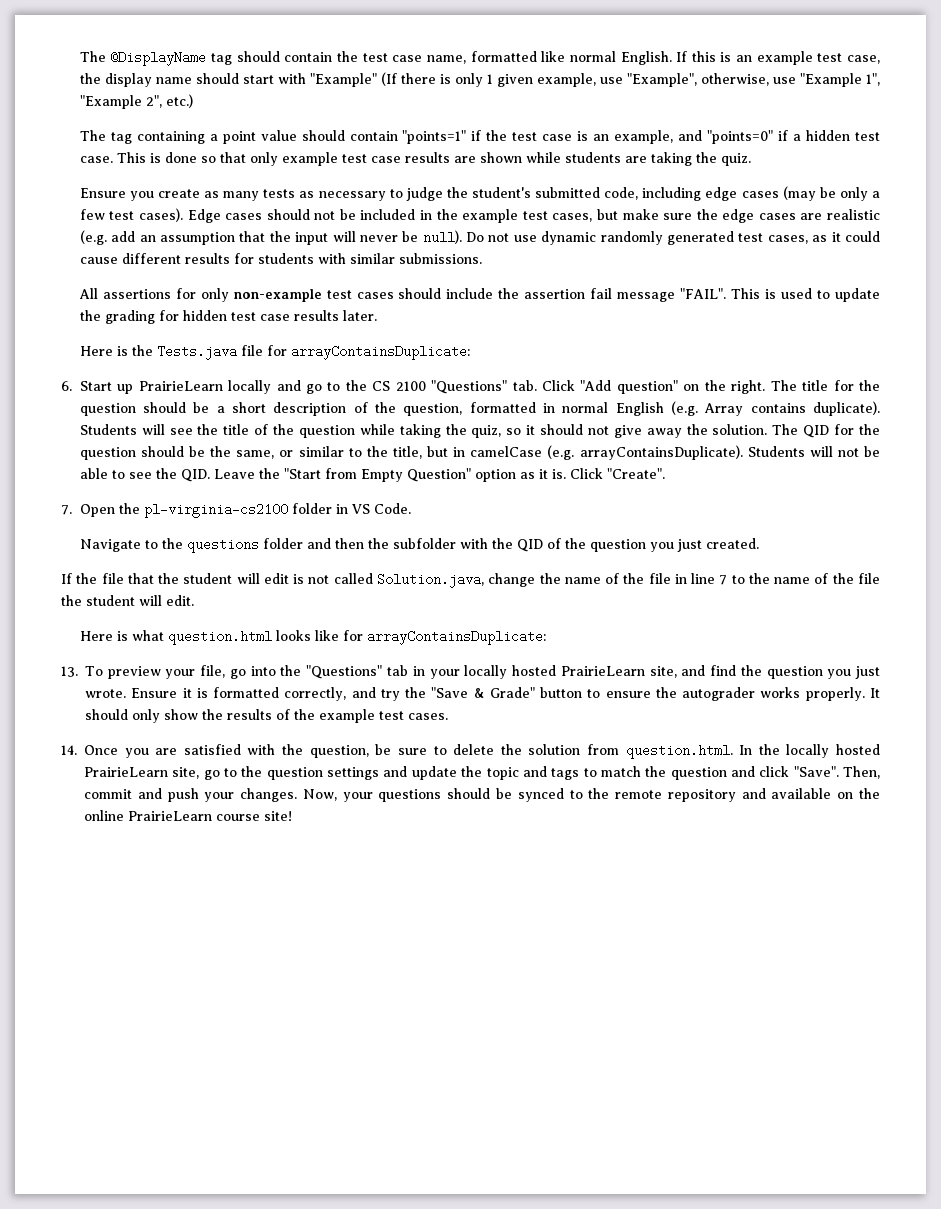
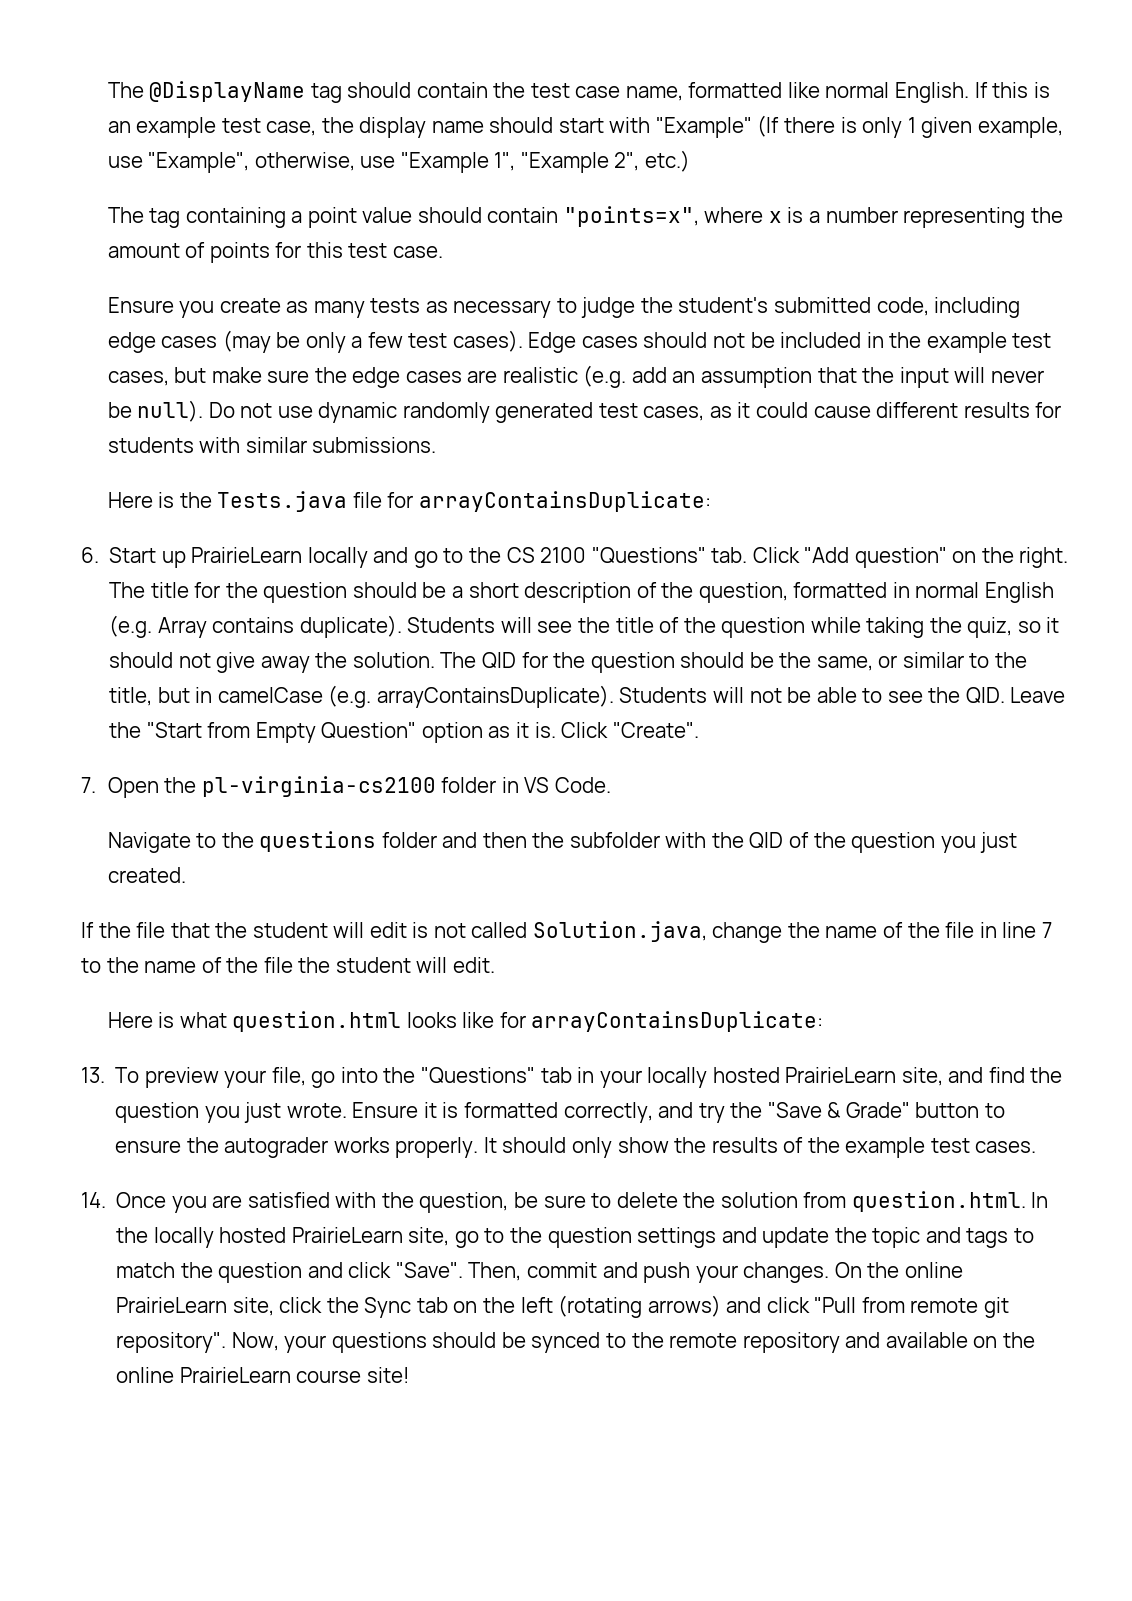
[402,130,881,144] [79,152,751,166] "points=1" if the test case is an example, and "points=0" if a hidden test case. This is done so that only example test case results are shown while students are taking the quiz. -> [563,206,1063,228] [107,242,443,263] "points=x", where x is a number representing the amount of points for this test case.
[78,288,881,302] [79,310,377,324] // All assertions for only non-example test cases should include the assertion fail message "FAIL". This is used to update the grading for hidden test case results later. -> (437, 445) none
(298, 795) none -> [834,1262,963,1278] [116,1295,1009,1318] [116,1332,227,1353] On the online PrairieLearn site, click the Sync tab on the left (rotating arrows) and click "Pull from remote git repository".

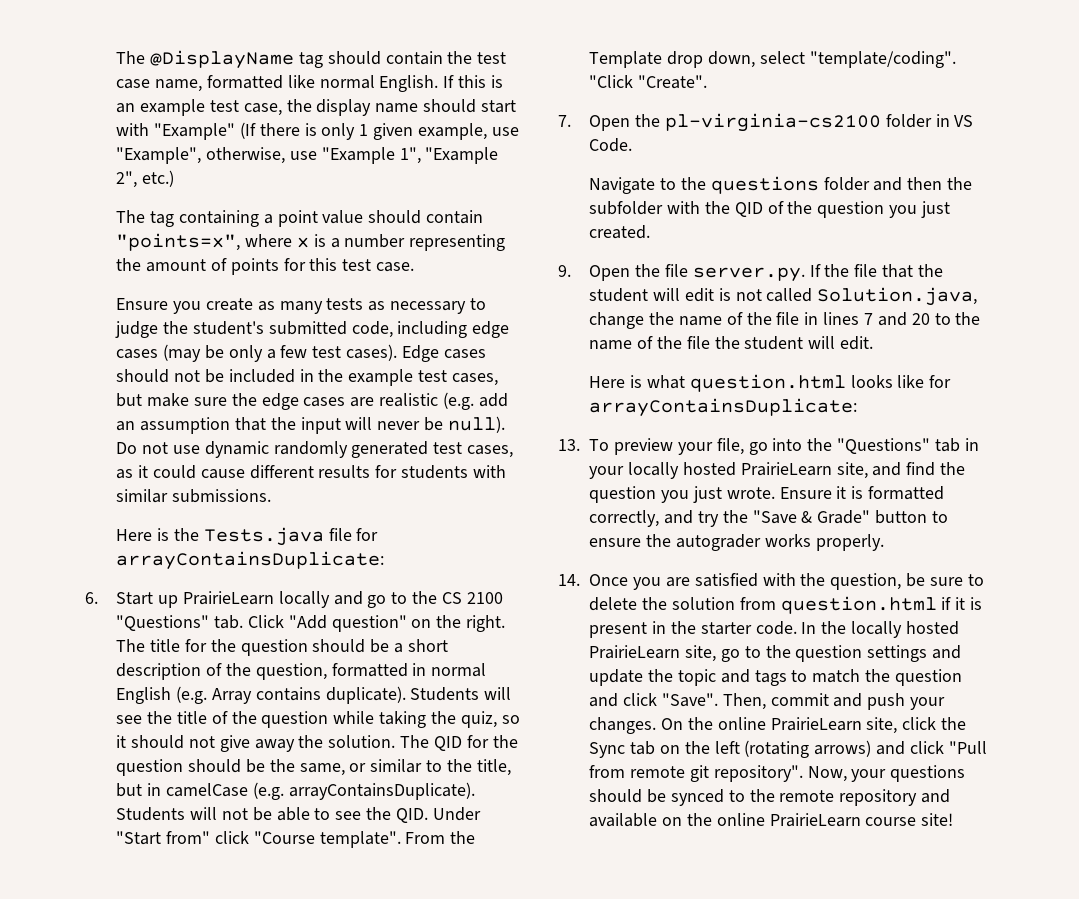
[1010,687,1066,703] [109,722,609,743] Leave the "Start from Empty Question" option as it is. Click -> [432,807,481,821] [116,831,476,848] [589,51,956,68] [589,75,634,88] Under "Start from" click "Course template". From the Template drop down, select "template/coding". "Click
(186, 875) none -> [558,264,805,282] 9. Open the file server.py.
[1002,922,1052,938] line 7 -> [823,312,930,326] lines 7 and 20
[483,1137,1037,1158] It should only show the results of the example test cases. -> (884, 542) none
[851,1191,1026,1212] question.html. -> [780,596,983,614] [589,621,797,638] question.html if it is present in the starter code.

